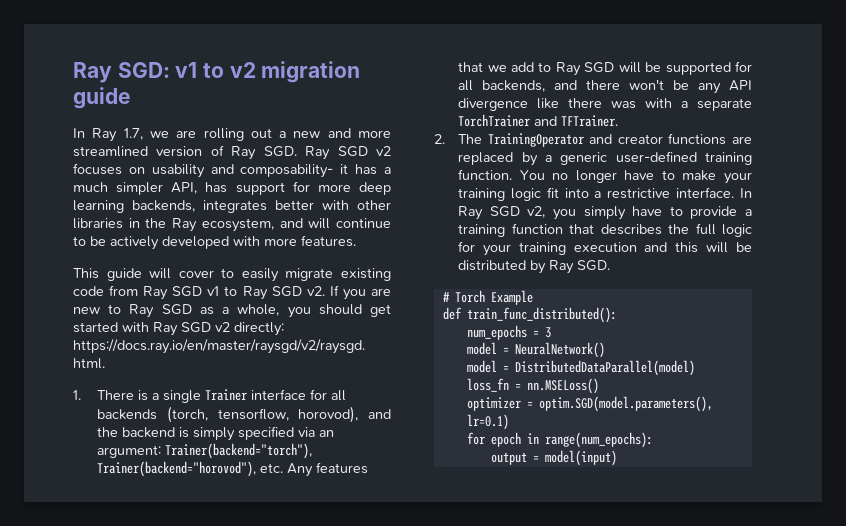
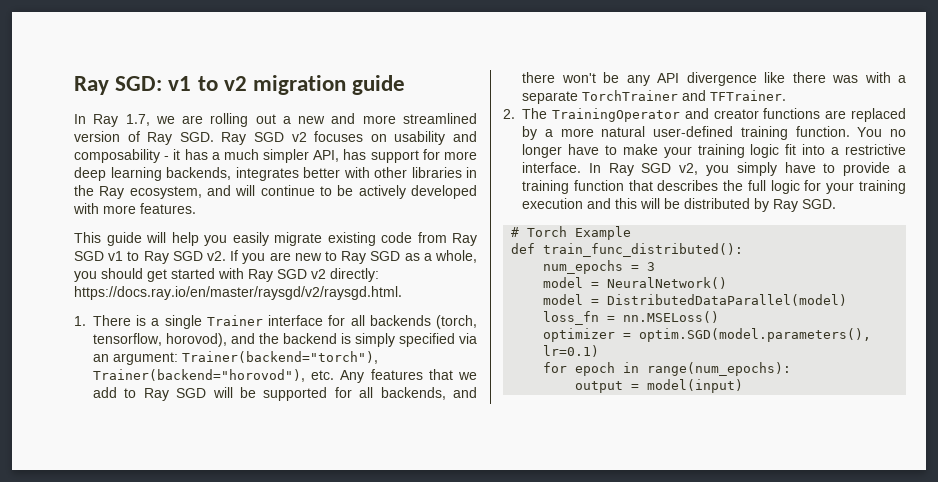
[240,164,334,178] composability- -> [74,149,170,163] composability -
[178,268,235,278] cover to -> [171,232,227,246] help you
[560,152,608,165] generic -> [560,126,646,137] more natural

